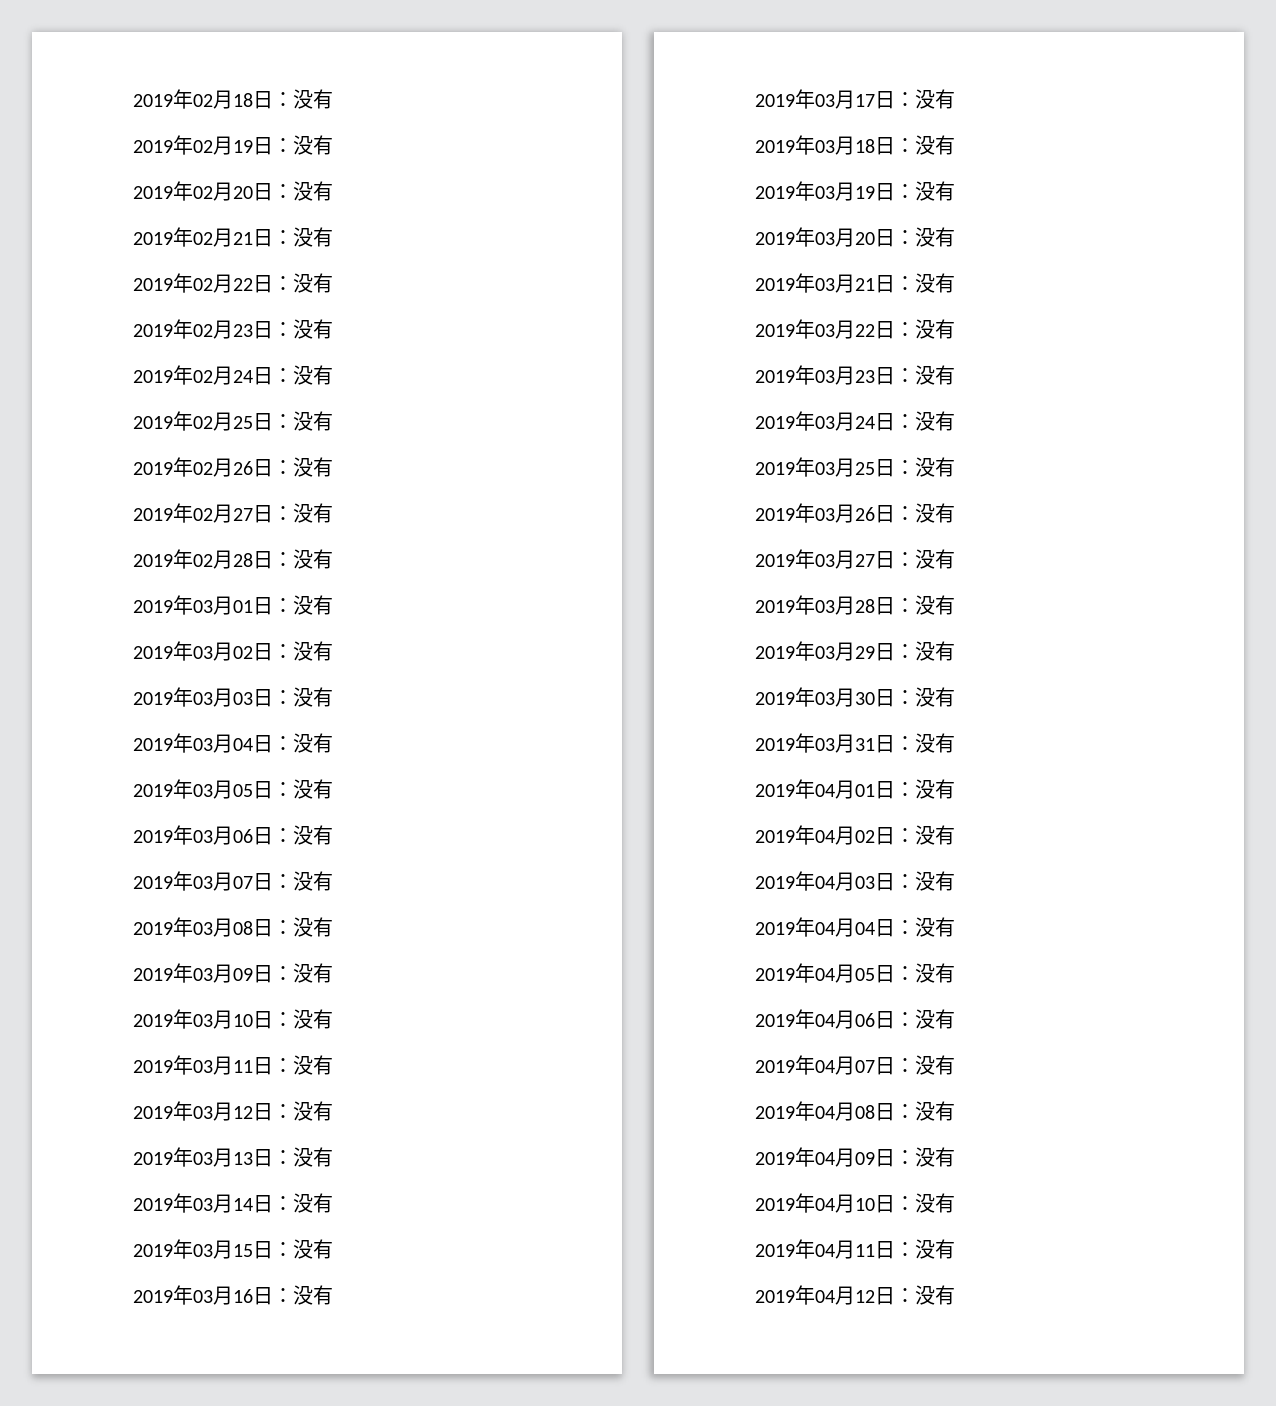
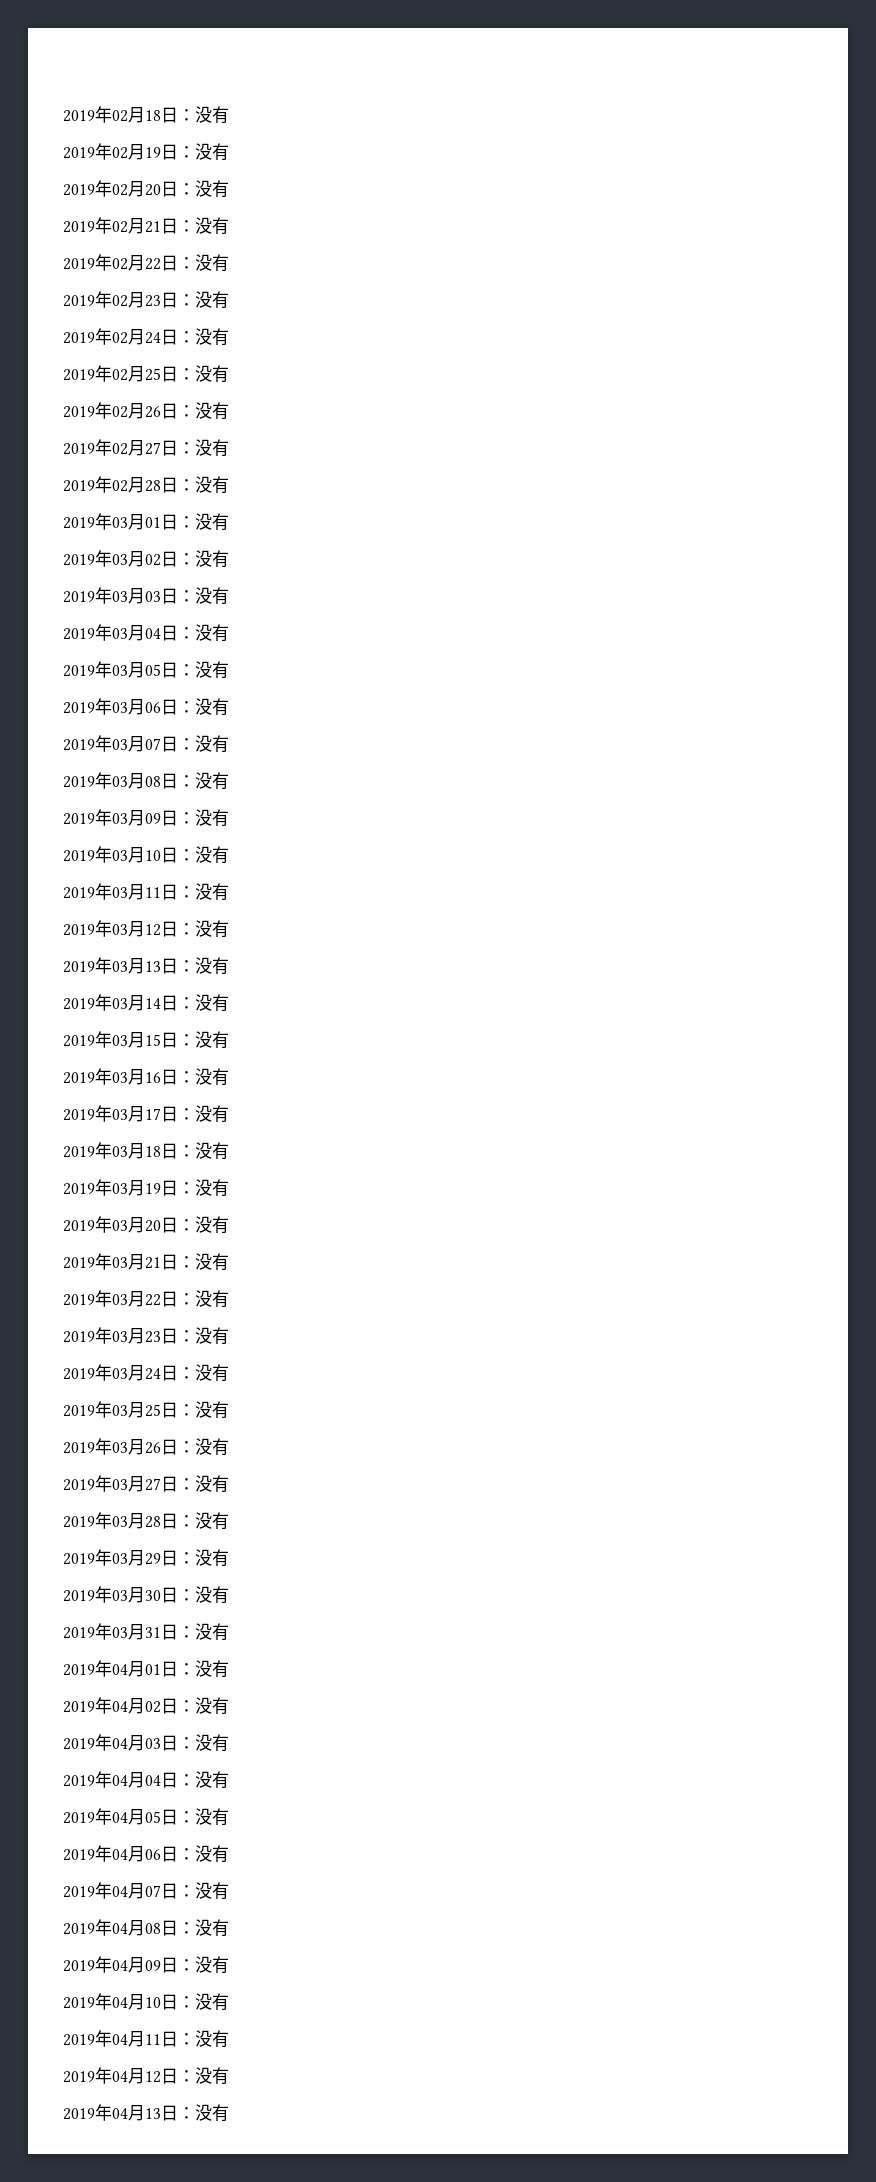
(955, 1295) none -> [63,2104,229,2122] // 2019年04月13日：没有

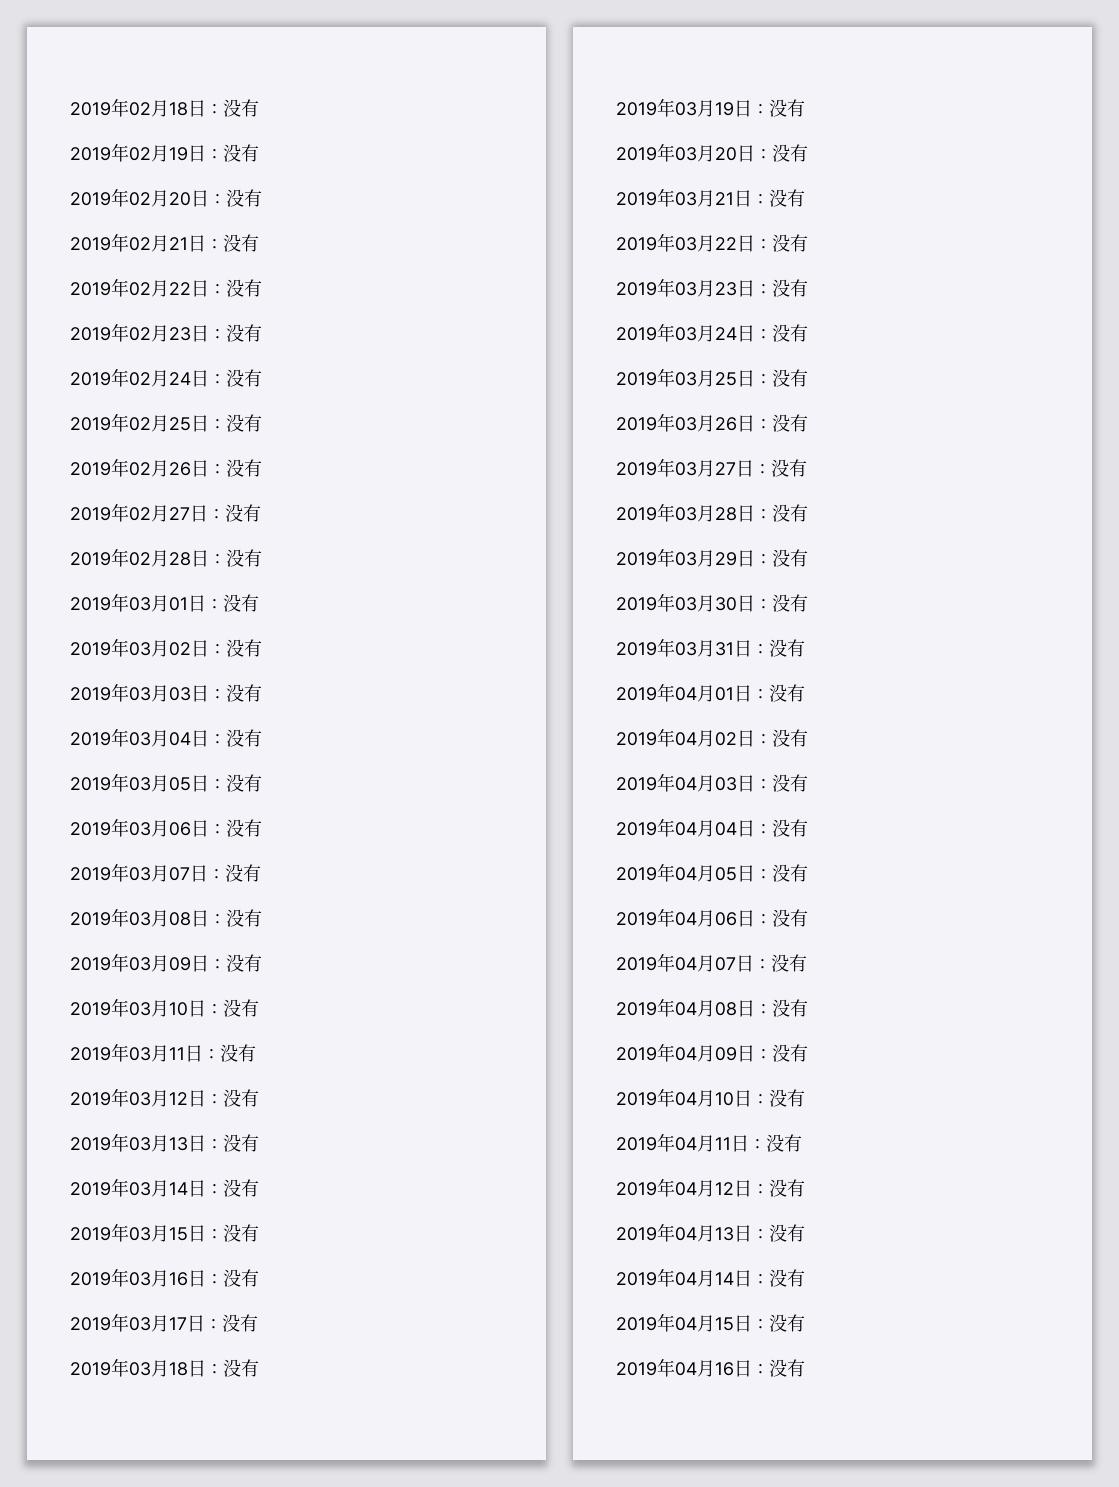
(229, 2113) none -> [616,1268,805,1287] [616,1313,805,1332] [616,1358,805,1377] // 2019年04月14日：没有 // 2019年04月15日：没有 // 2019年04月16日：没有

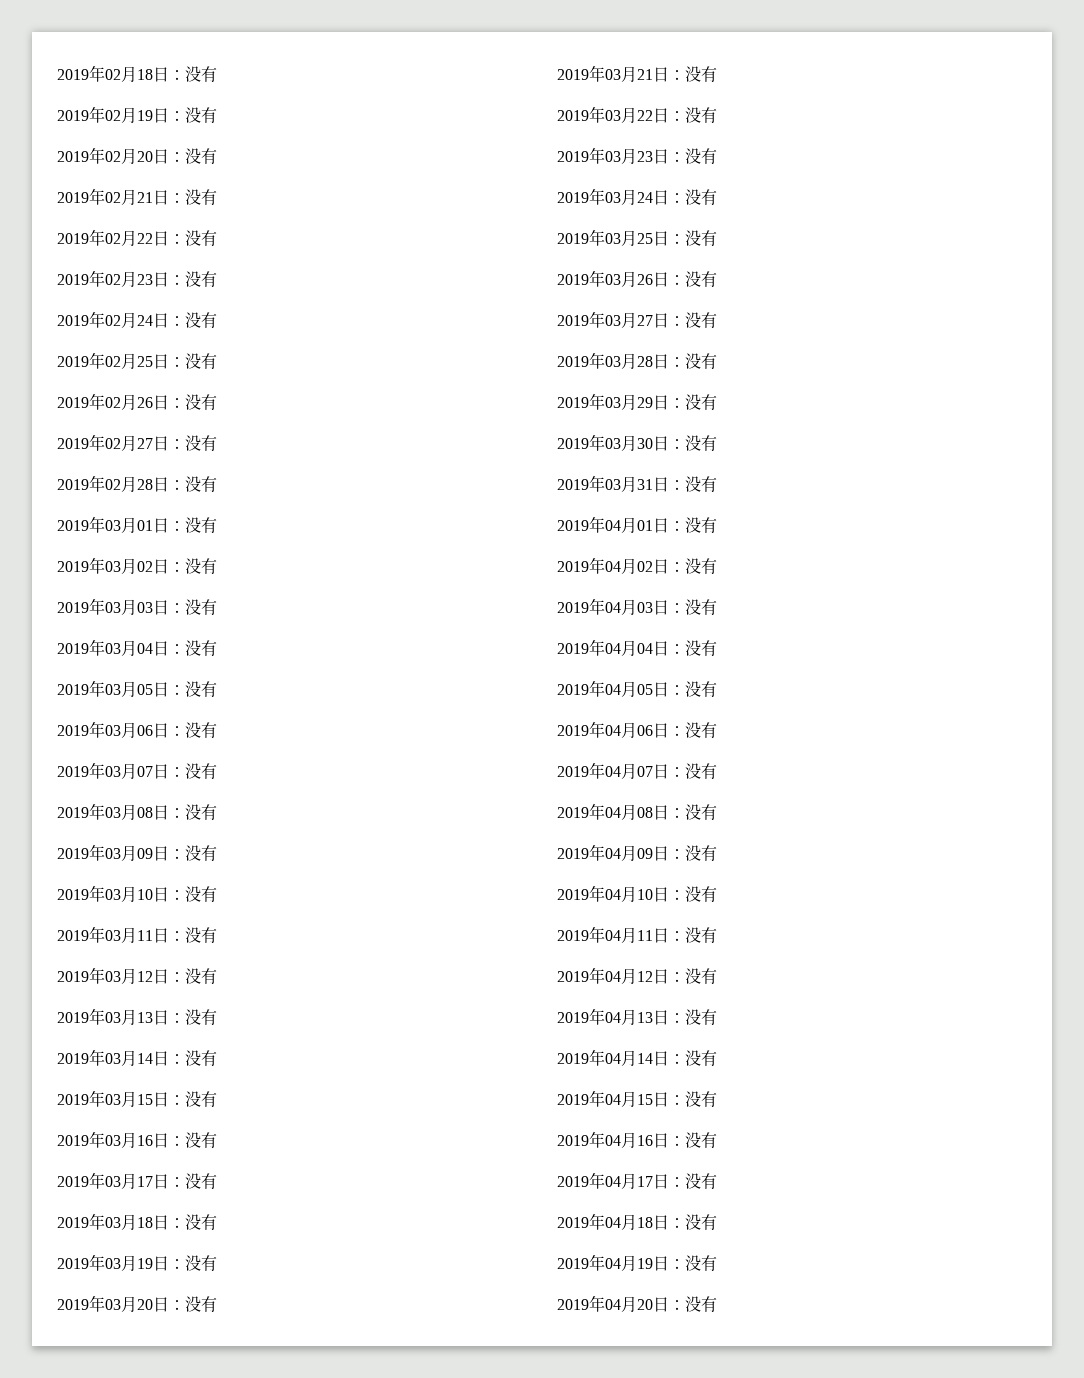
(805, 1368) none -> [557,1172,717,1189] [557,1213,717,1230] [557,1254,717,1271] [557,1295,717,1312] // 2019年04月17日：没有 // 2019年04月18日：没有 // 2019年04月19日：没有 // 2019年04月20日：没有

